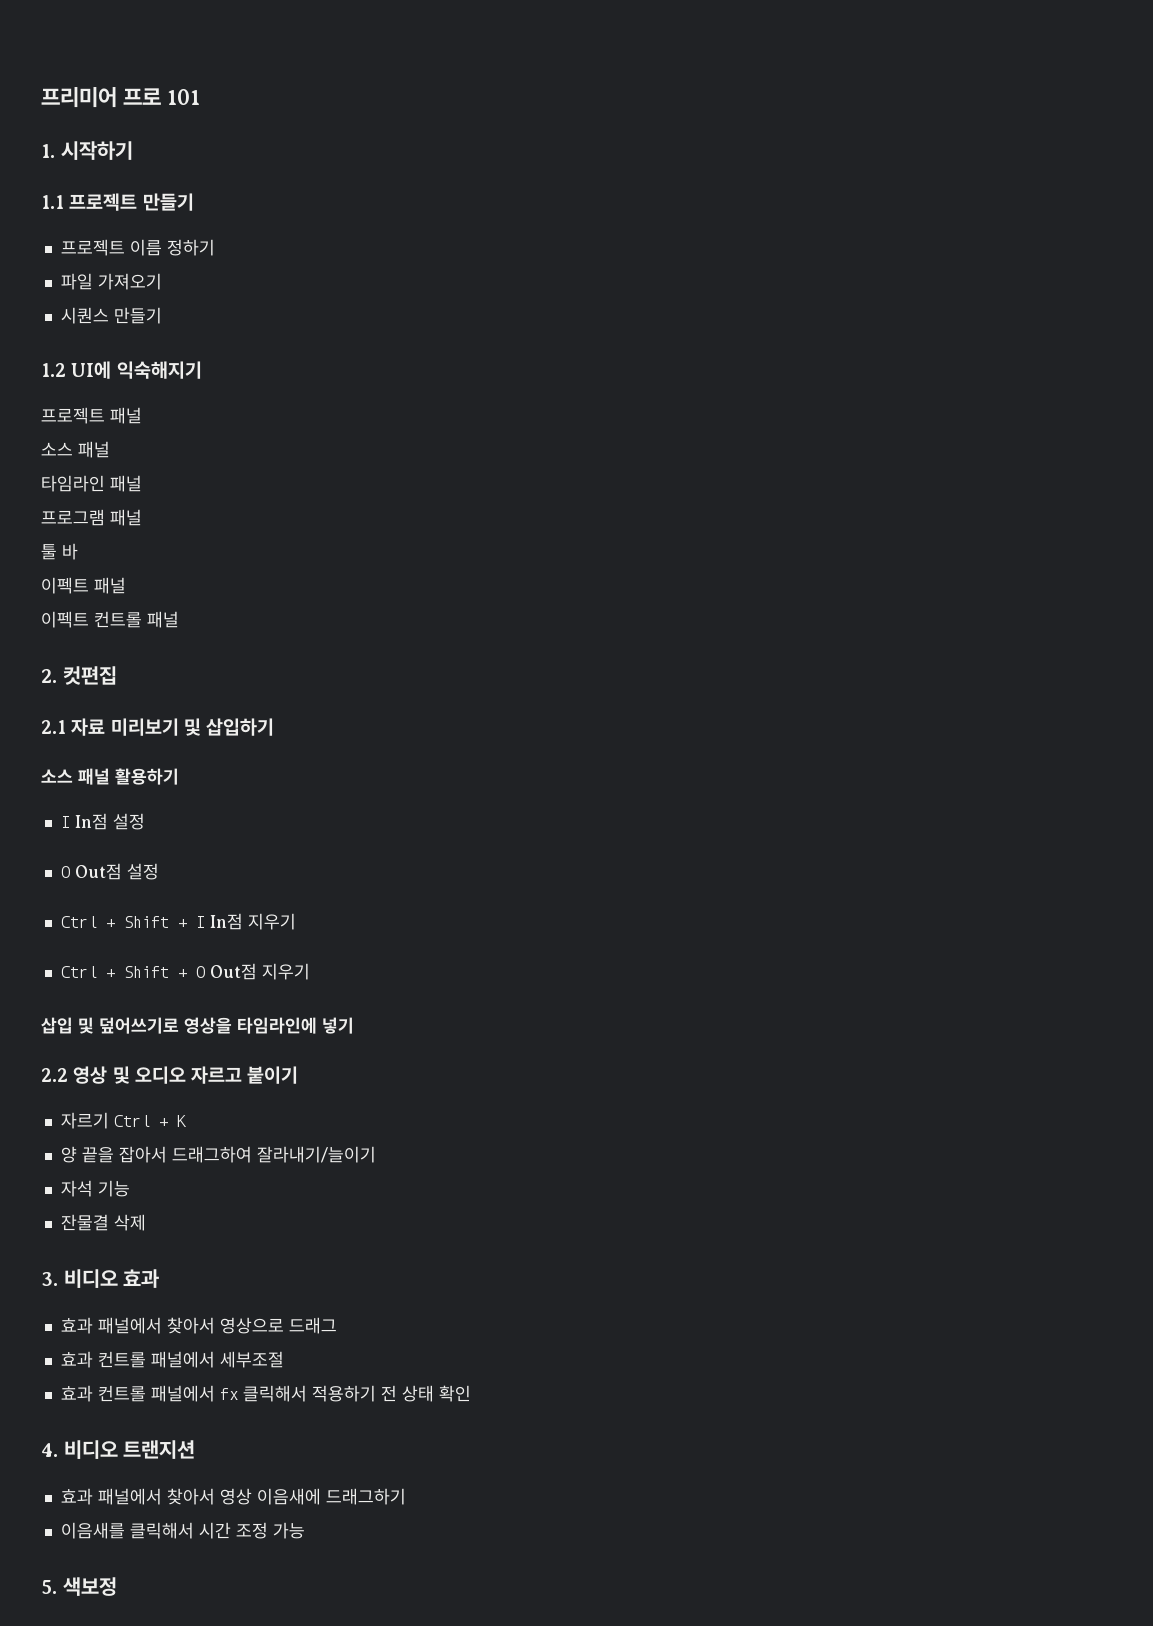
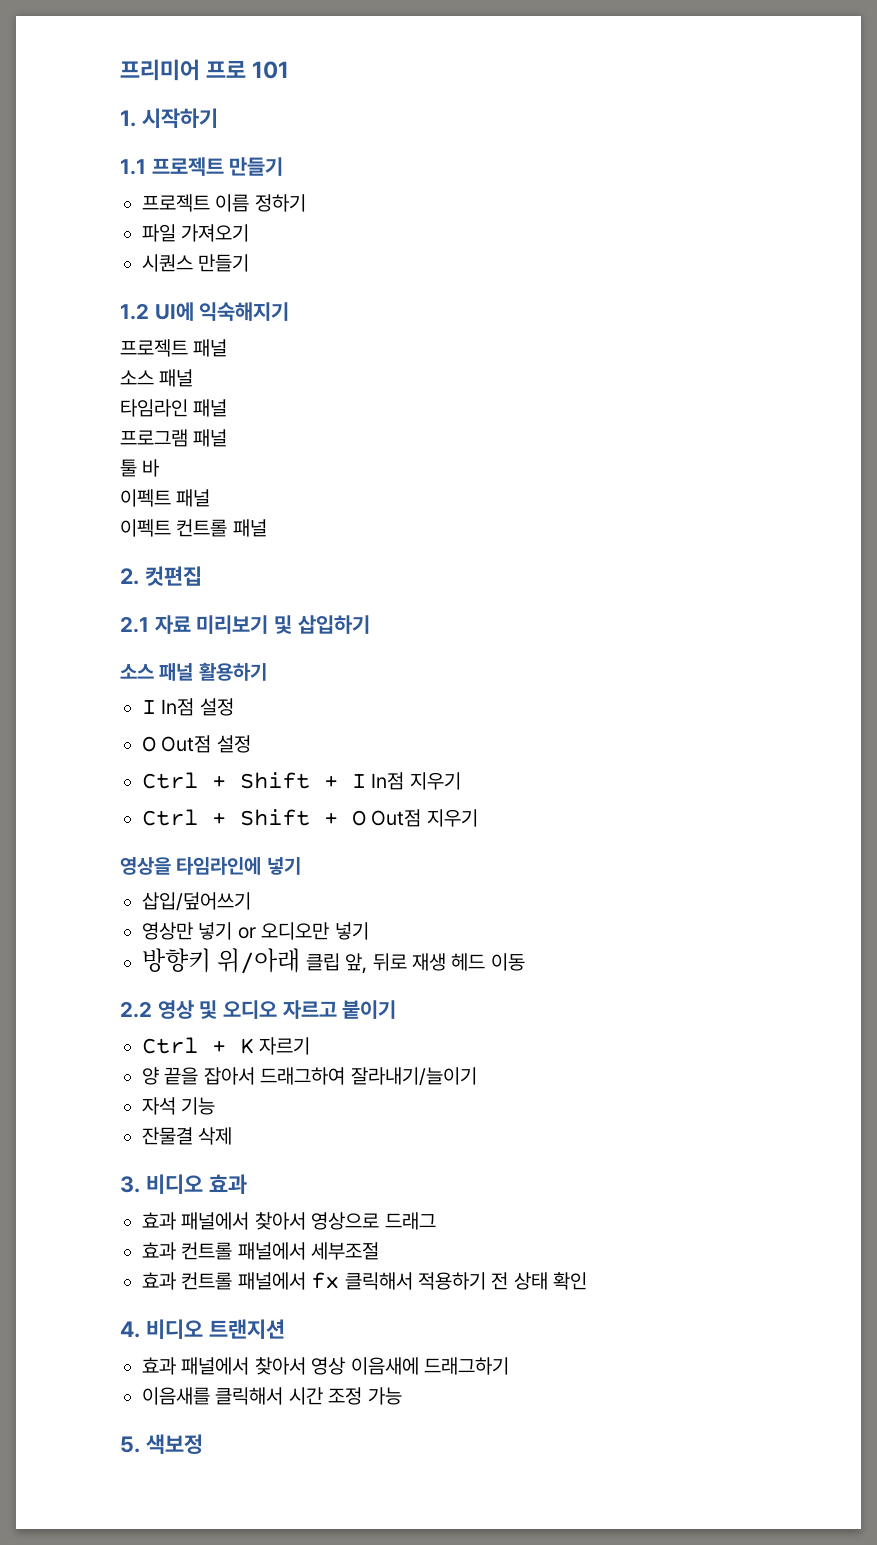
[41,1017,179,1034] 삽입 및 덮어쓰기로 -> (478, 818) none
(354, 1025) none -> [142,892,251,911] [142,922,369,940] [142,948,525,974] // 삽입/덮어쓰기 // 영상만 넣기 or 오디오만 넣기 // 방향키 위/아래 클립 앞, 뒤로 재생 헤드 이동
[60,1112,109,1129] 자르기 -> (397, 1009) none
(187, 1121) none -> [259,1037,311,1055] 자르기

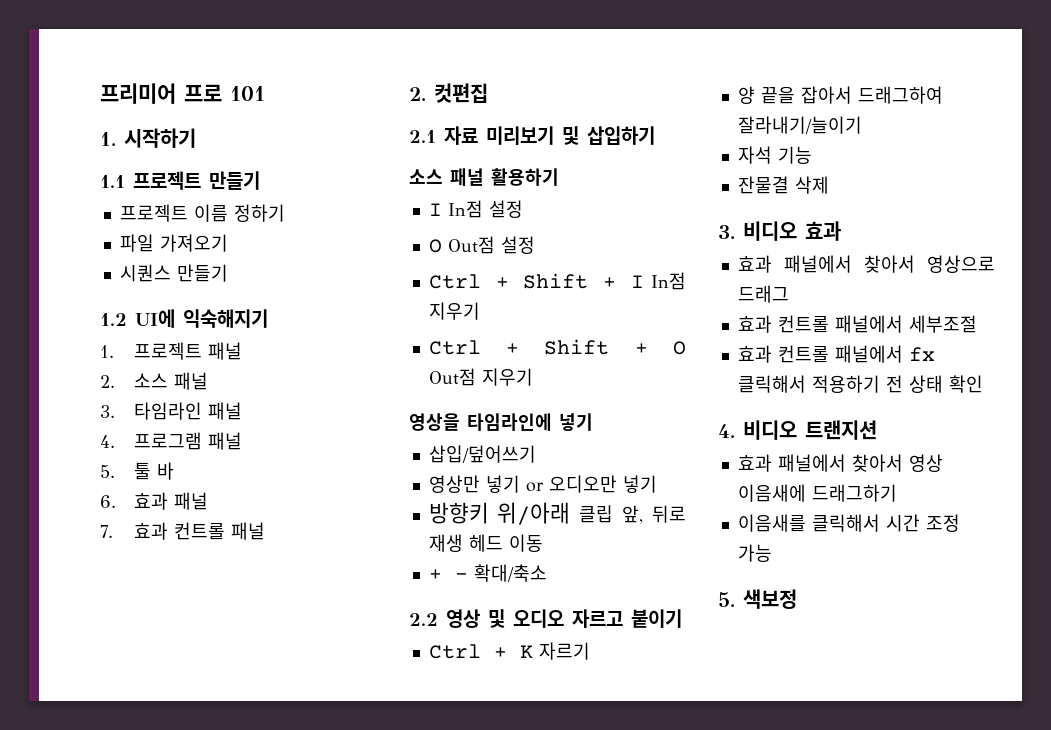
(290, 311) none -> [100,345,114,358] 1.
(228, 348) none -> [100,375,115,388] 2.
(194, 378) none -> [100,405,115,418] 3.
(228, 408) none -> [100,435,115,448] 4.
(228, 438) none -> [100,465,115,478] 5.
[120,489,211,507] [120,519,171,537] 이펙트 패널 // 이펙트 -> [100,492,208,510] [100,522,168,540] 6. 효과 패널 // 7. 효과
(525, 962) none -> [428,564,547,582] // + - 확대/축소

